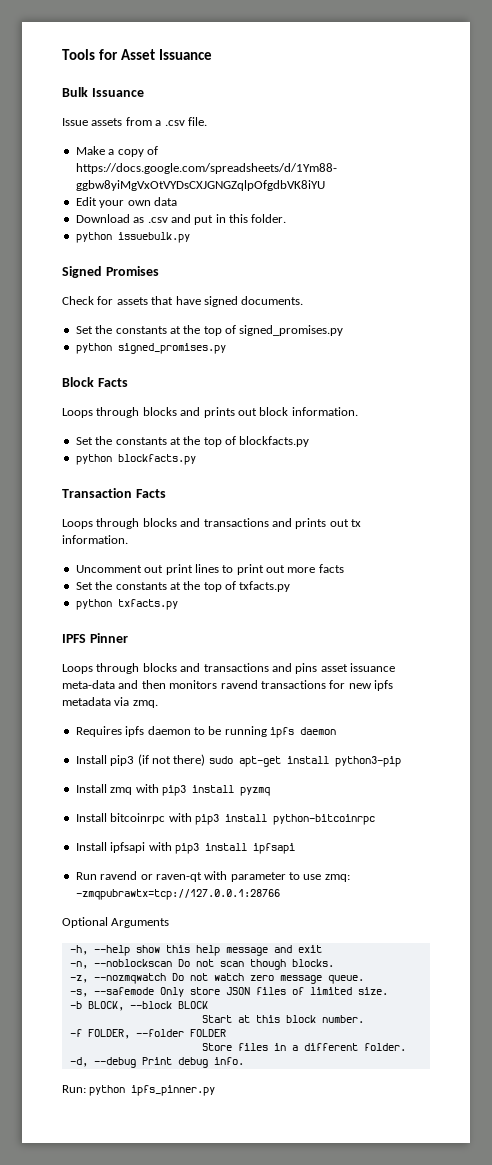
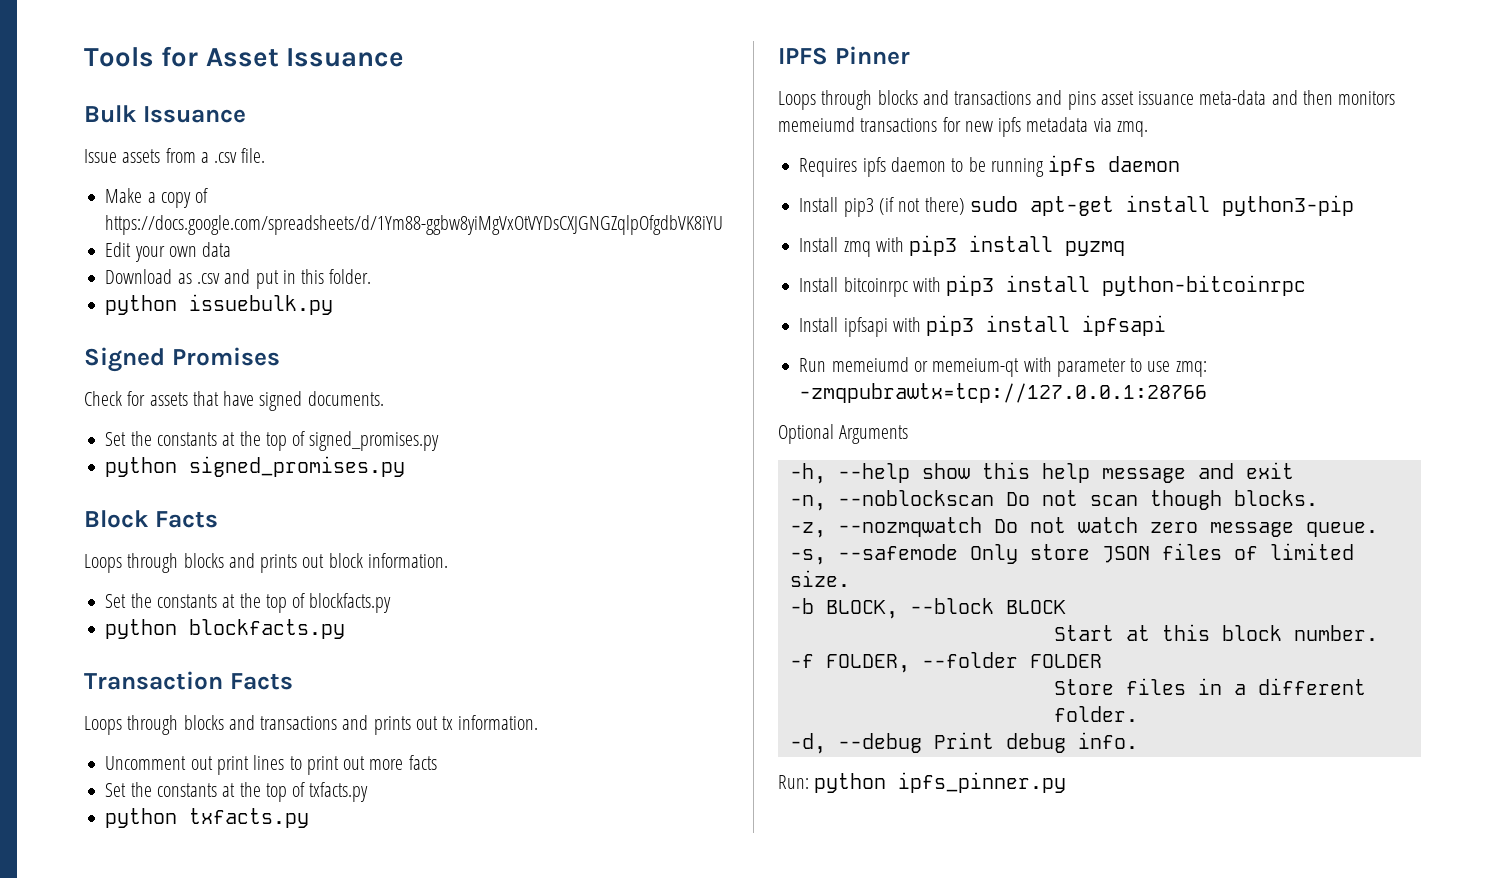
[220,680,258,689] ravend -> [778,117,855,132] memeiumd
[100,871,202,882] ravend or raven-qt -> [831,357,1020,377] memeiumd or memeium-qt

